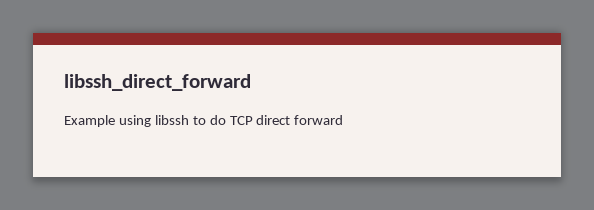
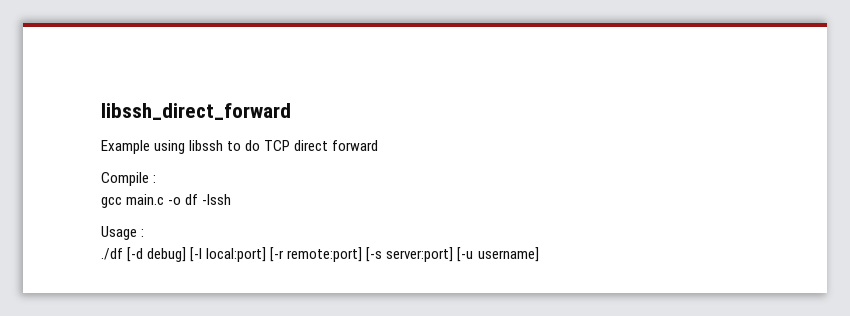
(344, 120) none -> [101,172,157,186] [101,194,232,208] [101,226,145,240] [101,247,539,262] // Compile : // gcc main.c -o df -lssh // Usage : // ./df [-d debug] [-l local:port] [-r remote:port] [-s server:port] [-u username]

